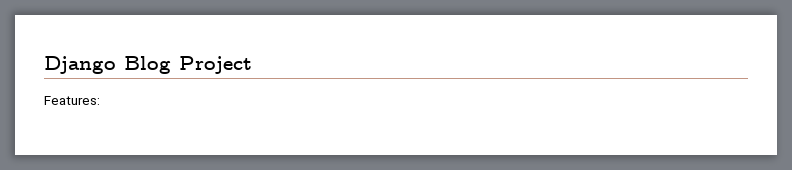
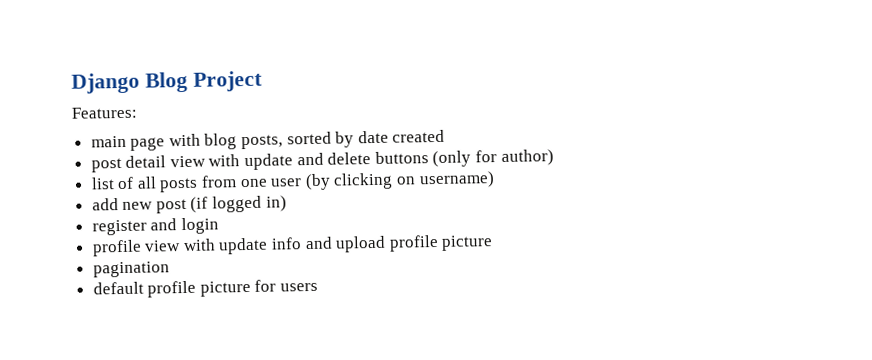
(100, 100) none -> [90,129,446,151] [90,149,554,173] [90,171,495,193] [91,195,287,214] [91,217,219,236] [91,234,494,257] [92,261,170,278] [92,279,319,298] // main page with blog posts, sorted by date created // post detail view with update and delete buttons (only for author) // list of all posts from one user (by clicking on username) // add new post (if logged in) // register and login // profile view with update info and upload profile picture // pagination // default profile picture for users

